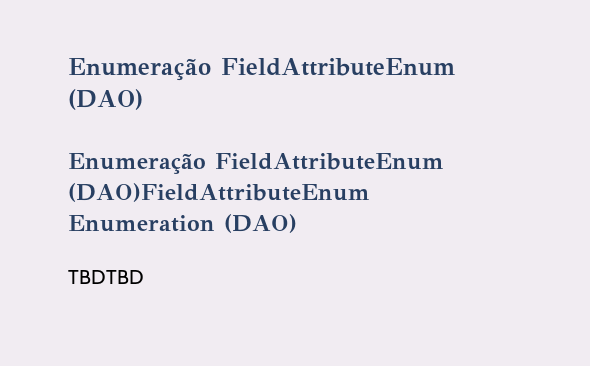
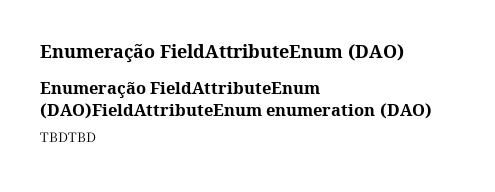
[68,215,215,232] Enumeration -> [266,104,376,116] enumeration

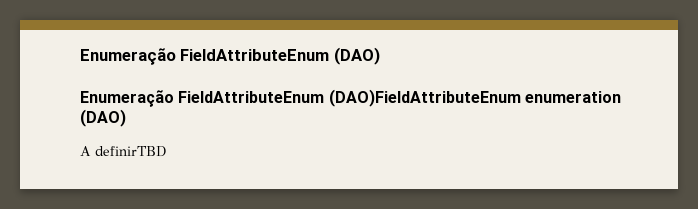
[40,132,96,142] TBDTBD -> [80,146,167,157] A definirTBD

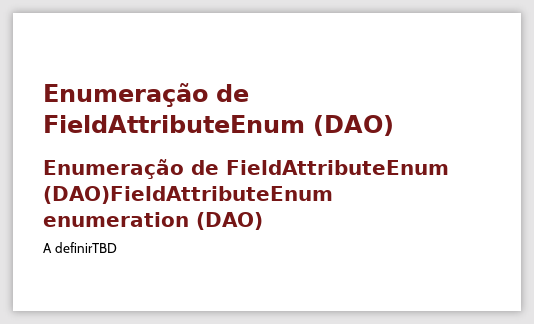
[80,48,176,65] Enumeração -> [43,83,249,107] Enumeração de
(174, 98) none -> [191,160,219,175] de

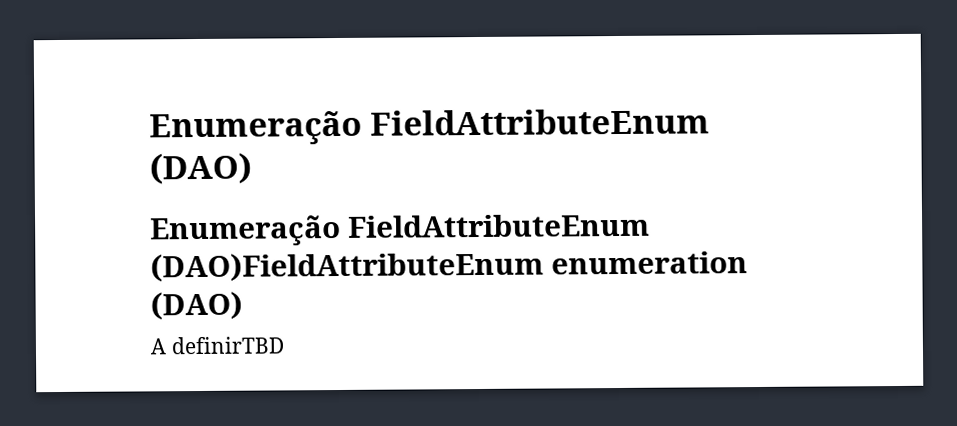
[43,83,249,107] Enumeração de -> [149,110,362,146] Enumeração
[191,160,219,175] de -> (341, 230) none

